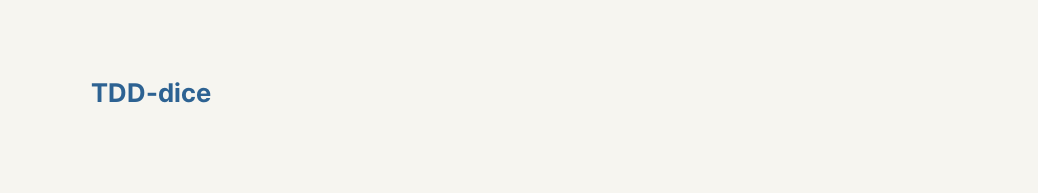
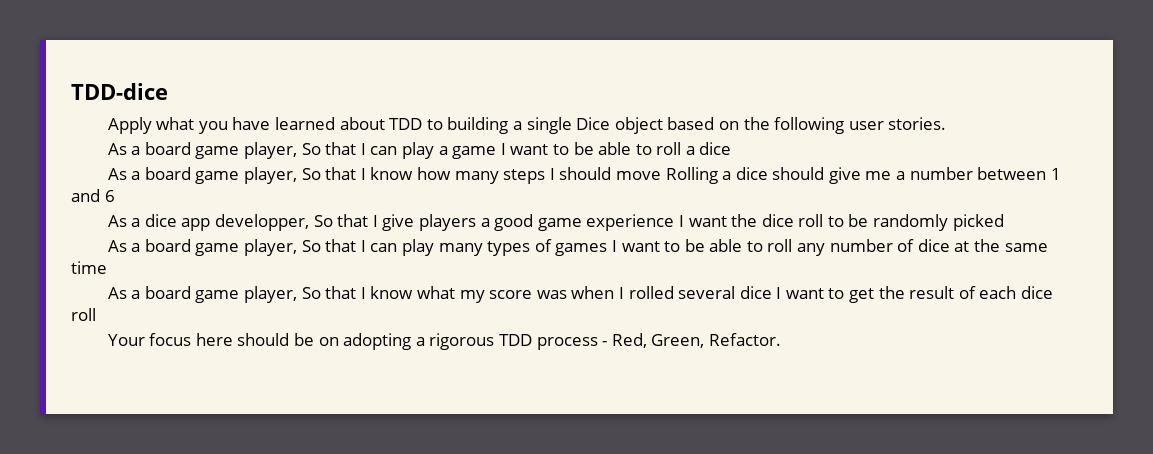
(211, 92) none -> [107,117,947,134] [107,142,732,159] [107,167,1061,184] [71,189,115,202] [107,214,1004,231] [107,239,1048,256] [71,261,107,274] [107,286,1053,303] [71,308,96,321] [107,333,781,350] // Apply what you have learned about TDD to building a single Dice object based on the following user stories. // As a board game player, So that I can play a game I want to be able to roll a dice // As a board game player, So that I know how many steps I should move Rolling a dice should give me a number between 1 and 6 // As a dice app developper, So that I give players a good game experience I want the dice roll to be randomly picked // As a board game player, So that I can play many types of games I want to be able to roll any number of dice at the same time // As a board game player, So that I know what my score was when I rolled several dice I want to get the result of each dice roll // Your focus here should be on adopting a rigorous TDD process - Red, Green, Refactor.

